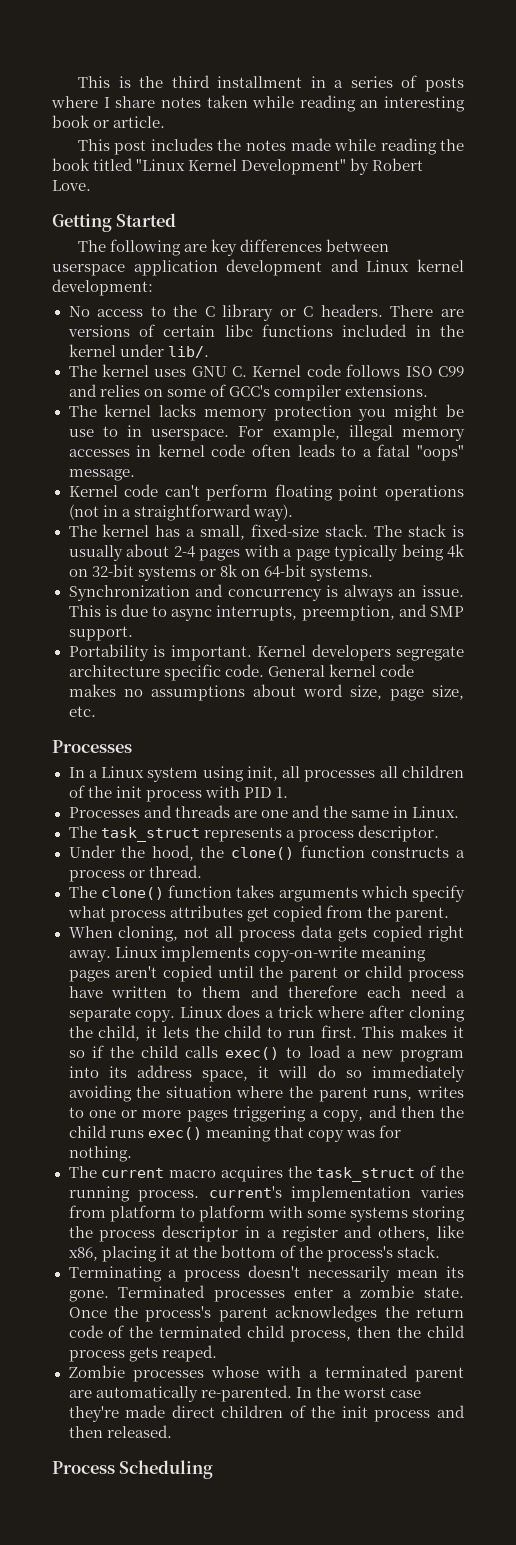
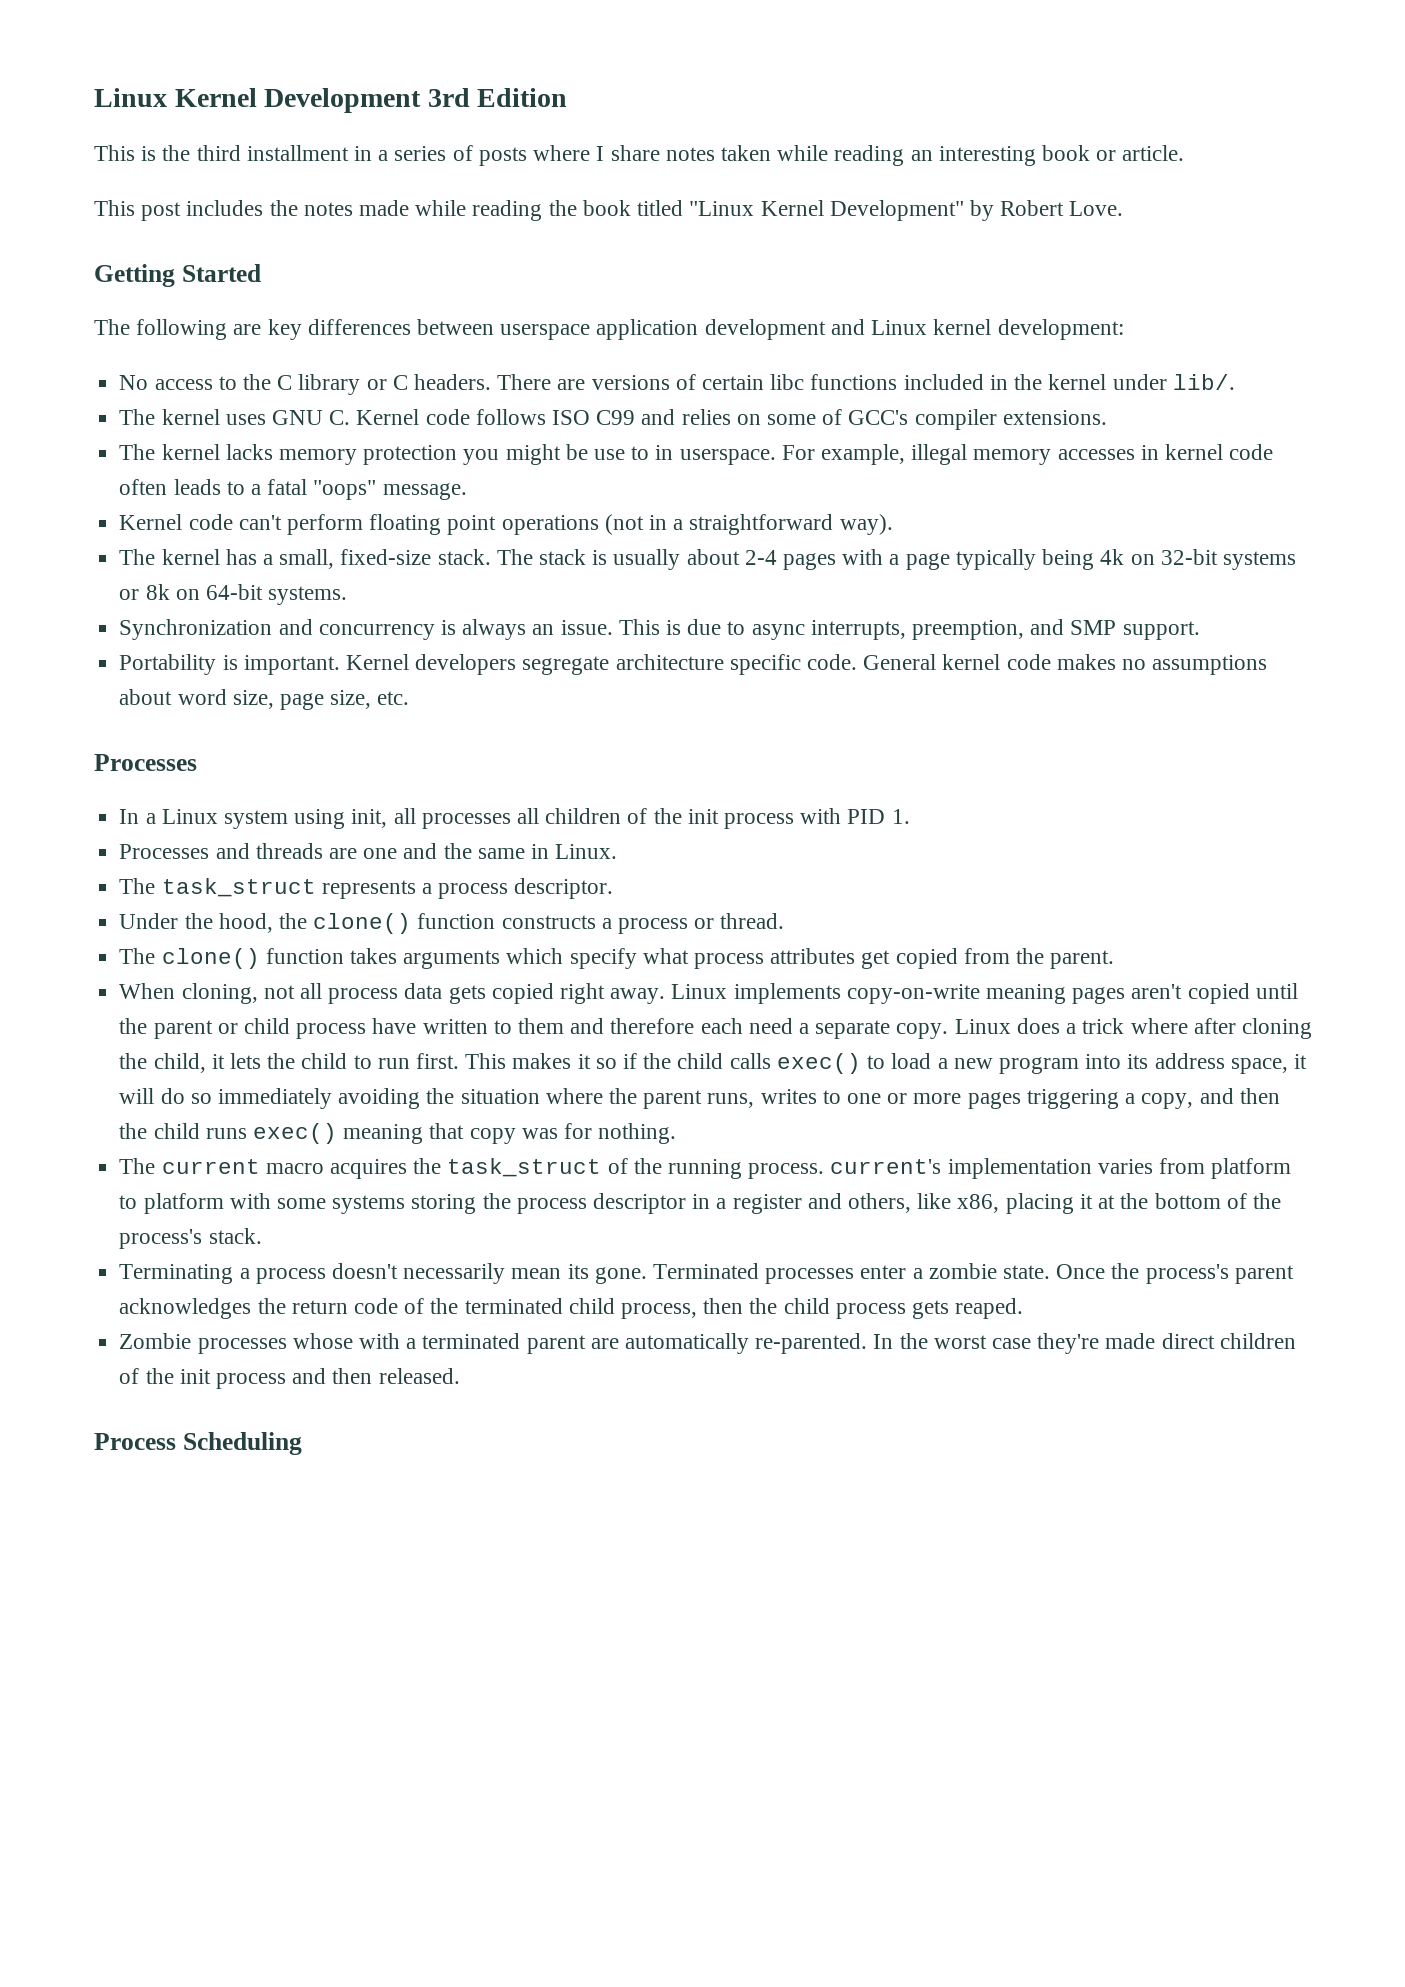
(77, 82) none -> [94,88,568,113] Linux Kernel Development 3rd Edition //

